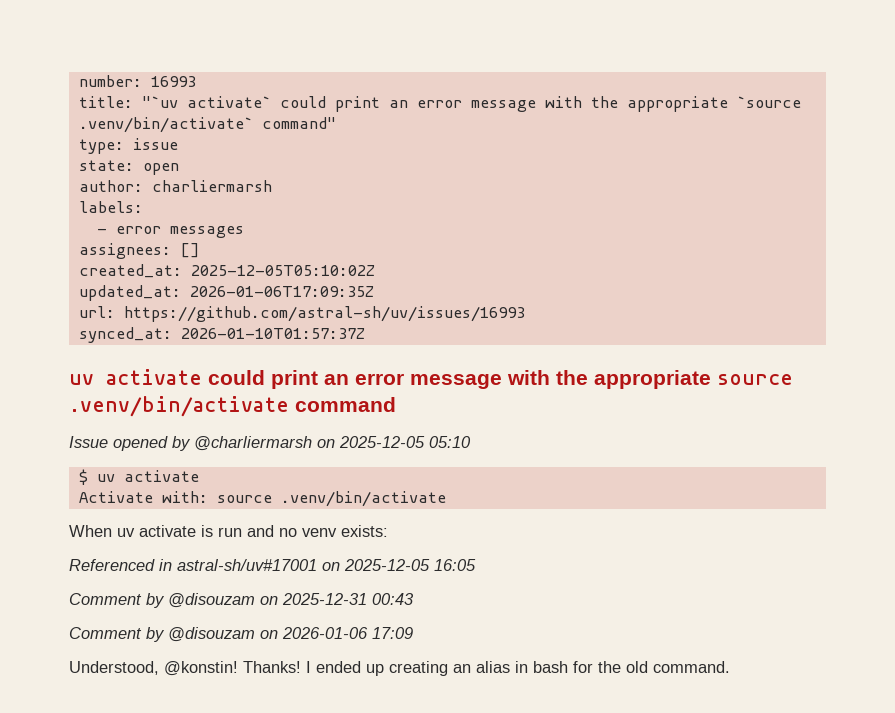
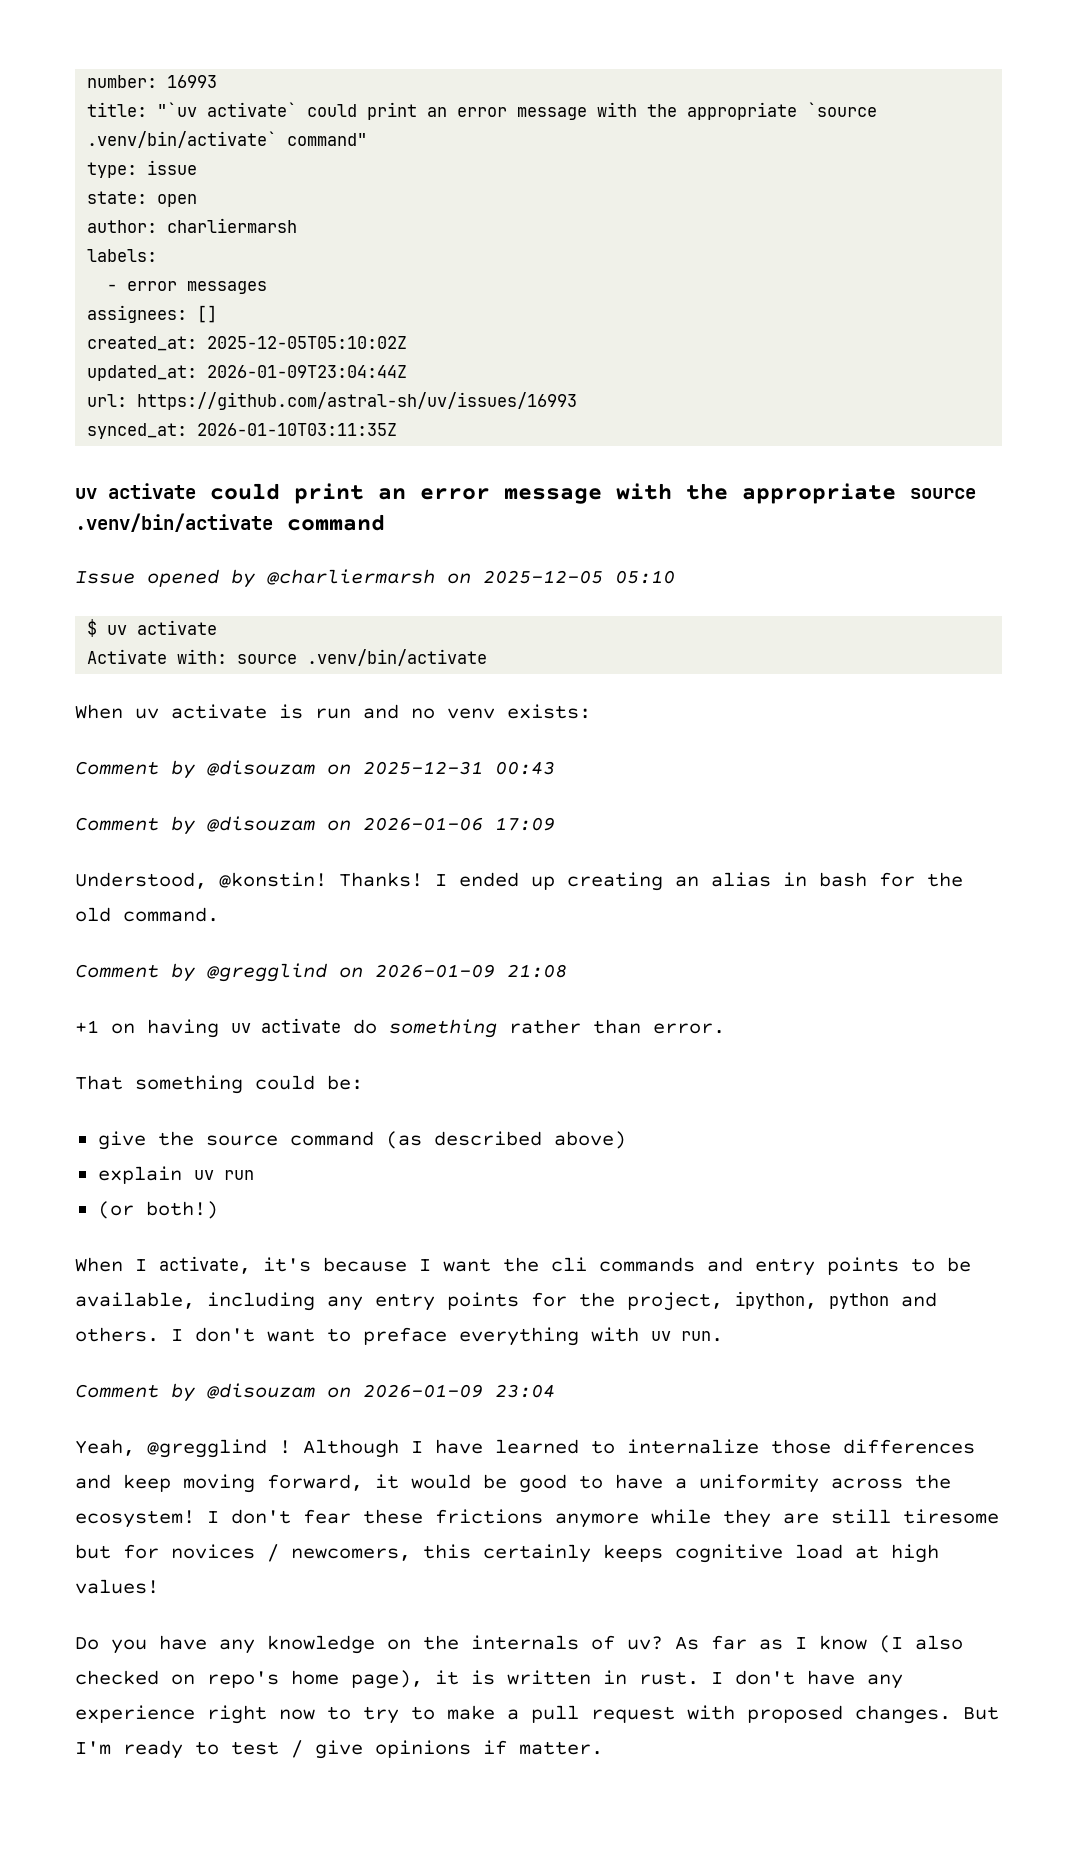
[189,286,374,297] 2026-01-06T17:09:35Z -> [207,365,408,378] 2026-01-09T23:04:44Z
[180,328,365,339] 2026-01-10T01:57:37Z -> [197,423,398,436] 2026-01-10T03:11:35Z
[69,559,476,571] // Referenced in astral-sh/uv#17001 on 2025-12-05 16:05 -> (591, 711) none
(730, 667) none -> [75,963,567,982] [75,1018,725,1038] [75,1075,363,1094] [97,1131,626,1150] [97,1166,254,1184] [97,1201,218,1219] [75,1256,971,1276] [75,1291,937,1311] [75,1327,723,1346] [75,1383,555,1402] [75,1439,975,1458] [75,1474,951,1493] [75,1509,999,1528] [75,1544,939,1563] [75,1579,159,1594] [75,1635,963,1654] [75,1670,903,1689] [75,1705,999,1724] [75,1740,603,1759] // Comment by @gregglind on 2026-01-09 21:08 // +1 on having uv activate do something rather than error. // That something could be: // give the source command (as described above) // explain uv run // (or both!) // When I activate, it's because I want the cli commands and entry points to be available, including any entry points for the project, ipython, python and others. I don't want to preface everything with uv run. // Comment by @disouzam on 2026-01-09 23:04 // Yeah, @gregglind ! Although I have learned to internalize those differences and keep moving forward, it would be good to have a uniformity across the ecosystem! I don't fear these frictions anymore while they are still tiresome but for novices / newcomers, this certainly keeps cognitive load at high values! // Do you have any knowledge on the internals of uv? As far as I know (I also checked on repo's home page), it is written in rust. I don't have any experience right now to try to make a pull request with proposed changes. But I'm ready to test / give opinions if matter.

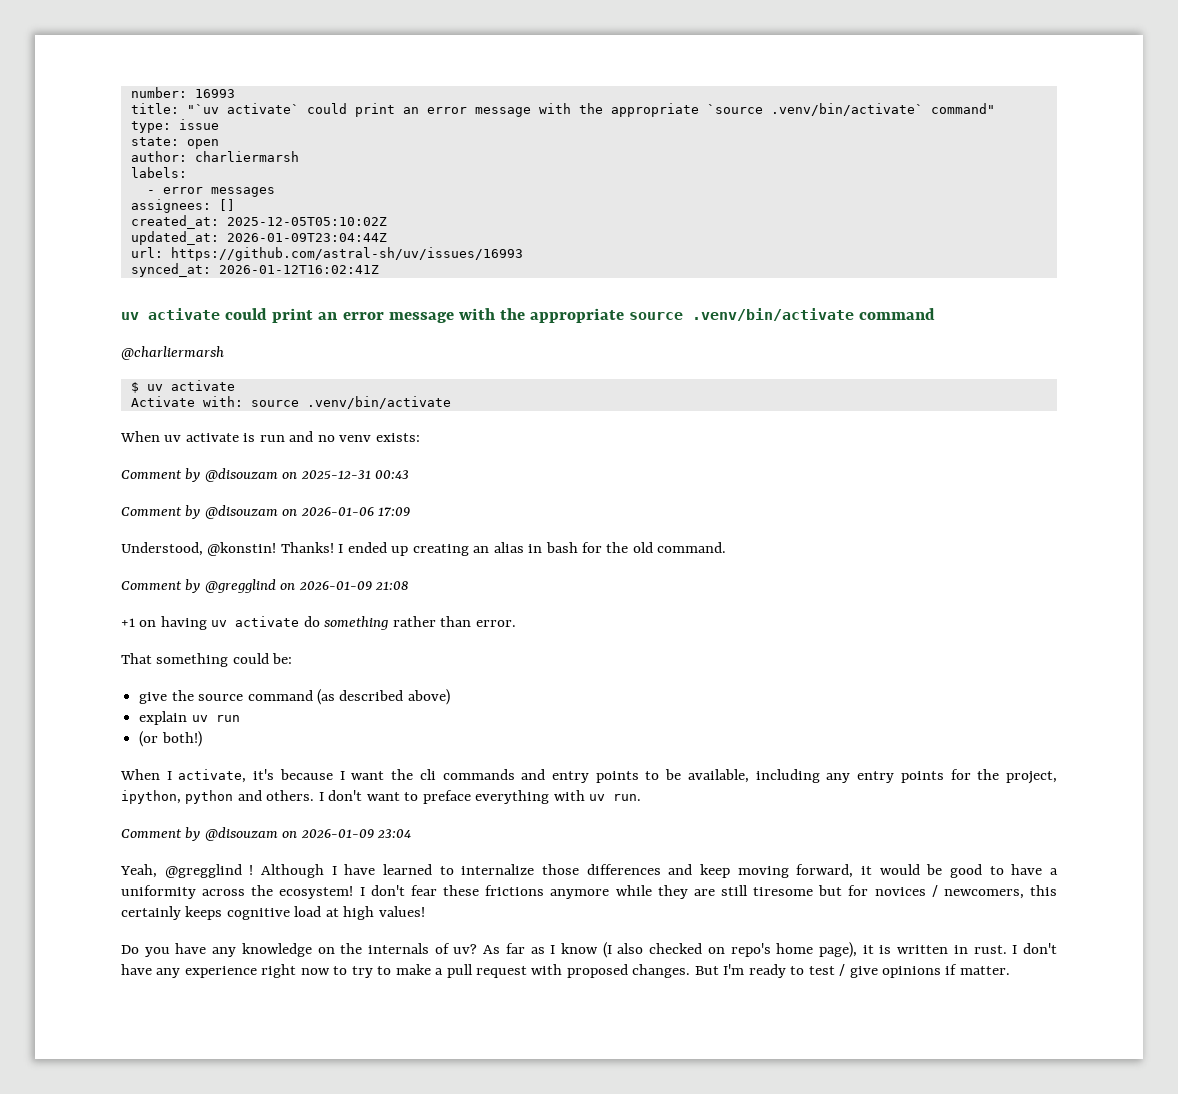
[197,423,398,436] 2026-01-10T03:11:35Z -> [218,265,379,274] 2026-01-12T16:02:41Z
[75,569,675,588] Issue opened by @charliermarsh on 2025-12-05 05:10 -> [121,346,224,360] @charliermarsh

